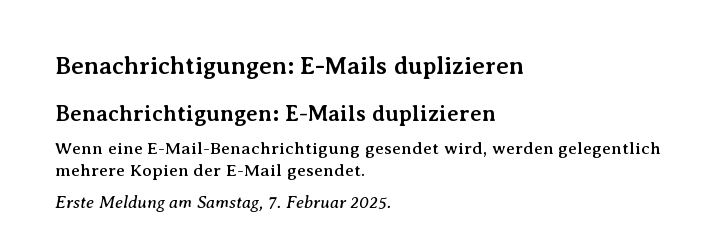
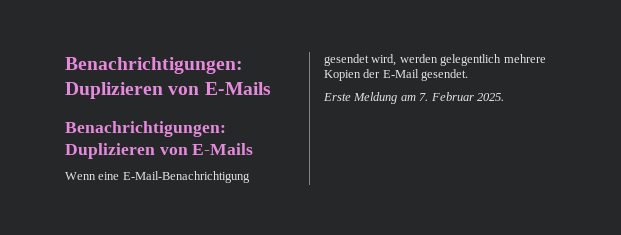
[55,56,524,79] [55,105,496,126] Benachrichtigungen: E-Mails duplizieren // Benachrichtigungen: E-Mails duplizieren -> [65,57,243,74] [65,82,271,99] [65,121,226,137] [65,143,254,159] Benachrichtigungen: Duplizieren von E-Mails // Benachrichtigungen: Duplizieren von E-Mails
[197,196,264,212] Samstag, -> (416, 98) none

